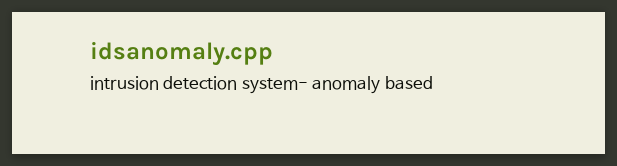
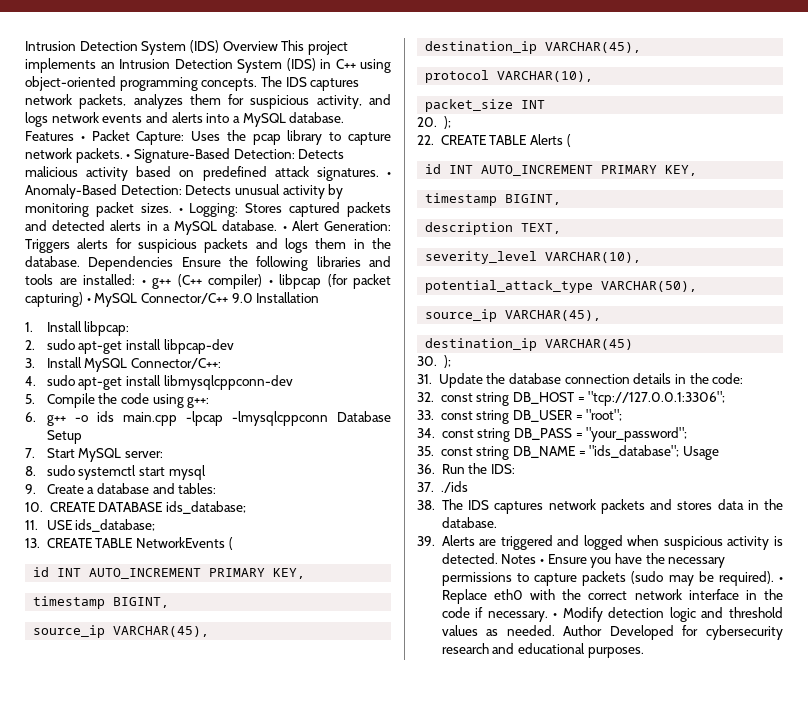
[90,41,273,66] [90,76,433,94] idsanomaly.cpp // intrusion detection system- anomaly based -> [25,40,348,55] [25,58,391,73] [25,76,360,91] [25,94,391,109] [25,112,345,127] [25,130,391,145] [25,148,345,163] [25,166,391,181] [25,184,344,199] [25,202,391,217] [25,220,392,235] [25,238,391,253] [25,256,391,271] [25,274,391,289] [25,292,320,307] [25,321,130,336] [25,339,234,354] [25,357,222,372] [25,375,293,390] [25,393,210,408] [25,411,391,426] [46,430,82,444] [25,448,164,462] [25,465,206,480] [25,483,217,494] [25,501,247,514] [25,519,156,532] [25,537,233,550] [33,567,306,579] [33,596,170,609] [33,625,210,638] [425,41,642,54] [425,70,594,83] [425,99,546,112] [417,116,451,129] [417,134,571,147] [425,164,698,176] [425,193,562,206] [425,222,562,235] [425,251,642,264] [425,280,698,293] [425,309,602,322] [425,338,634,351] [417,355,451,368] [417,373,744,388] [417,391,726,406] [417,409,623,424] [417,427,688,442] [417,445,719,460] [417,463,516,474] [417,481,468,493] [417,499,783,514] [441,517,497,528] [417,535,783,550] [441,553,726,568] [441,571,783,586] [441,589,783,604] [441,607,783,622] [441,625,783,640] [441,643,644,658] Intrusion Detection System (IDS) Overview This project implements an Intrusion Detection System (IDS) in C++ using object-oriented programming concepts. The IDS captures network packets, analyzes them for suspicious activity, and logs network events and alerts into a MySQL database. Features • Packet Capture: Uses the pcap library to capture network packets. • Signature-Based Detection: Detects malicious activity based on predefined attack signatures. • Anomaly-Based Detection: Detects unusual activity by monitoring packet sizes. • Logging: Stores captured packets and detected alerts in a MySQL database. • Alert Generation: Triggers alerts for suspicious packets and logs them in the database. Dependencies Ensure the following libraries and tools are installed: • g++ (C++ compiler) • libpcap (for packet capturing) • MySQL Connector/C++ 9.0 Installation // 1. Install libpcap: // 2. sudo apt-get install libpcap-dev // 3. Install MySQL Connector/C++: // 4. sudo apt-get install libmysqlcppconn-dev // 5. Compile the code using g++: // 6. g++ -o ids main.cpp -lpcap -lmysqlcppconn Database Setup // 7. Start MySQL server: // 8. sudo systemctl start mysql // 9. Create a database and tables: // 10. CREATE DATABASE ids_database; // 11. USE ids_database; // 13. CREATE TABLE NetworkEvents ( // id INT AUTO_INCREMENT PRIMARY KEY, // timestamp BIGINT, // source_ip VARCHAR(45), // destination_ip VARCHAR(45), // protocol VARCHAR(10), // packet_size INT // 20. ); // 22. CREATE TABLE Alerts ( // id INT AUTO_INCREMENT PRIMARY KEY, // timestamp BIGINT, // description TEXT, // severity_level VARCHAR(10), // potential_attack_type VARCHAR(50), // source_ip VARCHAR(45), // destination_ip VARCHAR(45) // 30. ); // 31. Update the database connection details in the code: // 32. const string DB_HOST = "tcp://127.0.0.1:3306"; // 33. const string DB_USER = "root"; // 34. const string DB_PASS = "your_password"; // 35. const string DB_NAME = "ids_database"; Usage // 36. Run the IDS: // 37. ./ids // 38. The IDS captures network packets and stores data in the database. // 39. Alerts are triggered and logged when suspicious activity is detected. Notes • Ensure you have the necessary permissions to capture packets (sudo may be required). • Replace eth0 with the correct network interface in the code if necessary. • Modify detection logic and threshold values as needed. Author Developed for cybersecurity research and educational purposes.

